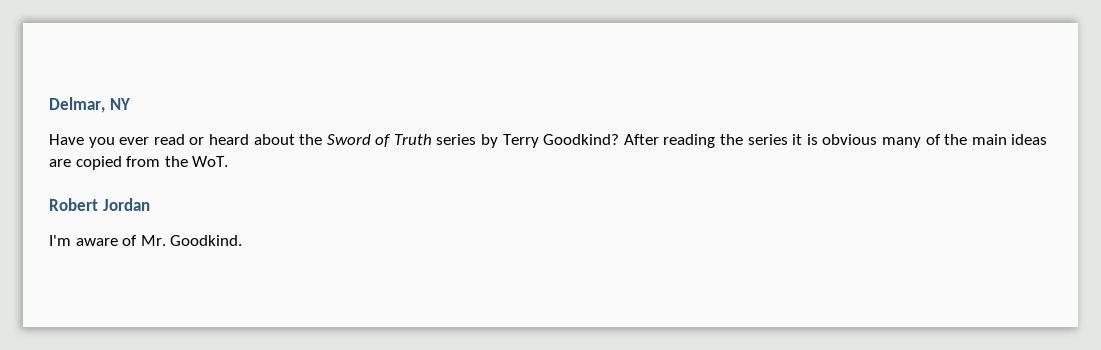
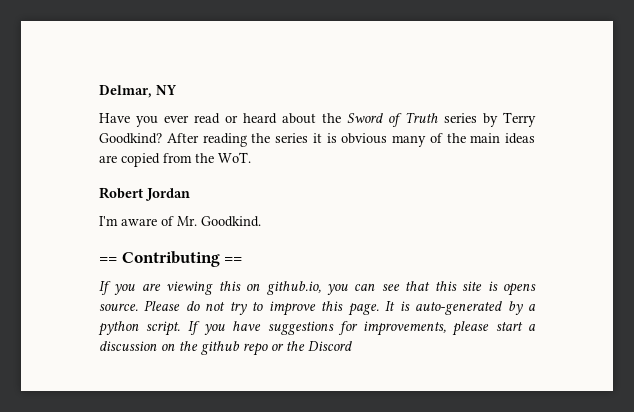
(243, 240) none -> [99,251,243,267] [99,281,536,296] [99,300,536,316] [98,321,536,336] [99,341,352,356] // == Contributing == // If you are viewing this on github.io, you can see that this site is opens source. Please do not try to improve this page. It is auto-generated by a python script. If you have suggestions for improvements, please start a discussion on the github repo or the Discord

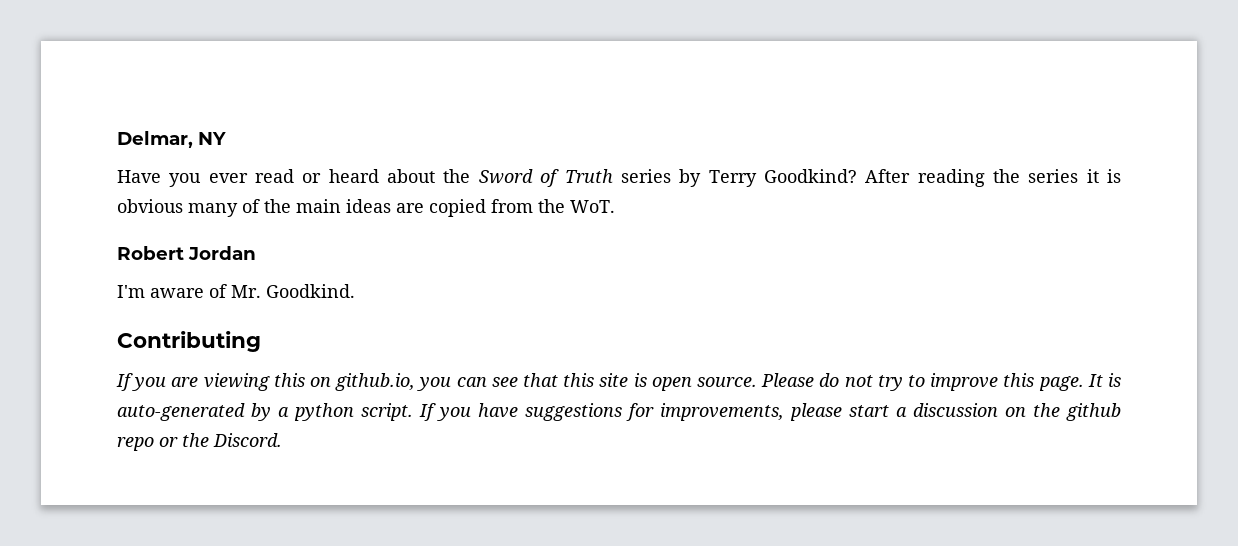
[99,257,117,263] == -> (355, 291) none
[224,257,243,263] == -> (261, 341) none
[503,283,536,296] opens -> [651,377,692,391] open
[308,341,352,351] Discord -> [213,433,282,447] Discord.

